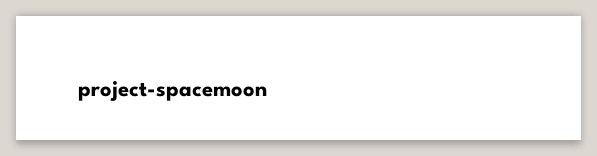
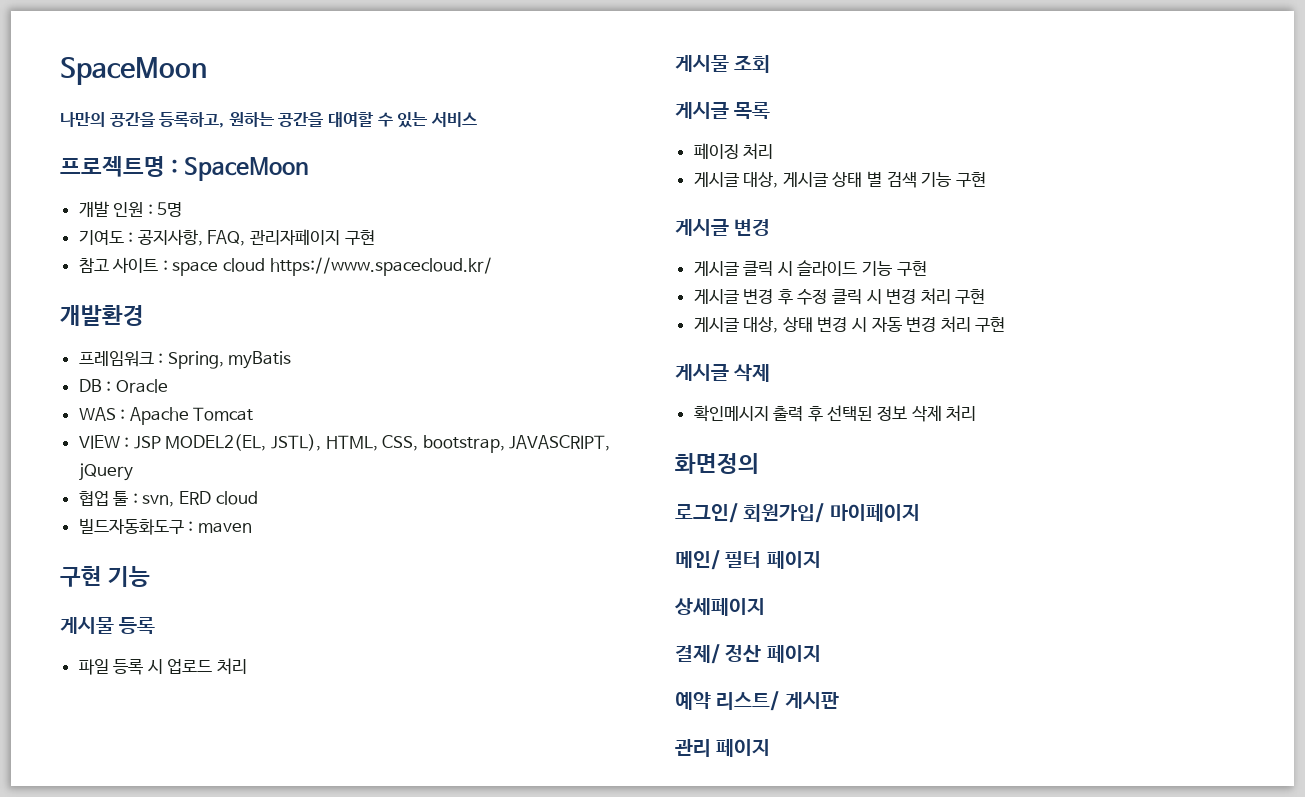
[78,81,267,101] project-spacemoon -> [60,57,207,85] [60,112,477,128] [60,156,310,181] [78,201,183,217] [78,229,375,246] [78,257,492,276] [60,305,144,326] [78,350,292,369] [78,379,168,393] [78,407,254,425] [78,434,611,453] [78,463,133,481] [78,491,258,507] [78,518,252,535] [60,566,151,587] [60,617,156,634] [78,658,248,675] [675,55,771,73] [675,102,771,119] [693,143,774,159] [693,171,986,188] [675,219,771,236] [693,260,927,276] [693,288,986,305] [693,316,1006,333] [675,364,771,382] [693,405,977,422] [675,453,759,474] [675,503,920,523] [675,550,821,570] [674,598,765,616] [675,644,821,664] [675,691,839,711] [675,739,771,757] SpaceMoon // 나만의 공간을 등록하고, 원하는 공간을 대여할 수 있는 서비스 // 프로젝트명 : SpaceMoon // 개발 인원 : 5명 // 기여도 : 공지사항, FAQ, 관리자페이지 구현 // 참고 사이트 : space cloud https://www.spacecloud.kr/ // 개발환경 // 프레임워크 : Spring, myBatis // DB : Oracle // WAS : Apache Tomcat // VIEW : JSP MODEL2(EL, JSTL), HTML, CSS, bootstrap, JAVASCRIPT, jQuery // 협업 툴 : svn, ERD cloud // 빌드자동화도구 : maven // 구현 기능 // 게시물 등록 // 파일 등록 시 업로드 처리 // 게시물 조회 // 게시글 목록 // 페이징 처리 // 게시글 대상, 게시글 상태 별 검색 기능 구현 // 게시글 변경 // 게시글 클릭 시 슬라이드 기능 구현 // 게시글 변경 후 수정 클릭 시 변경 처리 구현 // 게시글 대상, 상태 변경 시 자동 변경 처리 구현 // 게시글 삭제 // 확인메시지 출력 후 선택된 정보 삭제 처리 // 화면정의 // 로그인/ 회원가입/ 마이페이지 // 메인/ 필터 페이지 // 상세페이지 // 결제/ 정산 페이지 // 예약 리스트/ 게시판 // 관리 페이지

